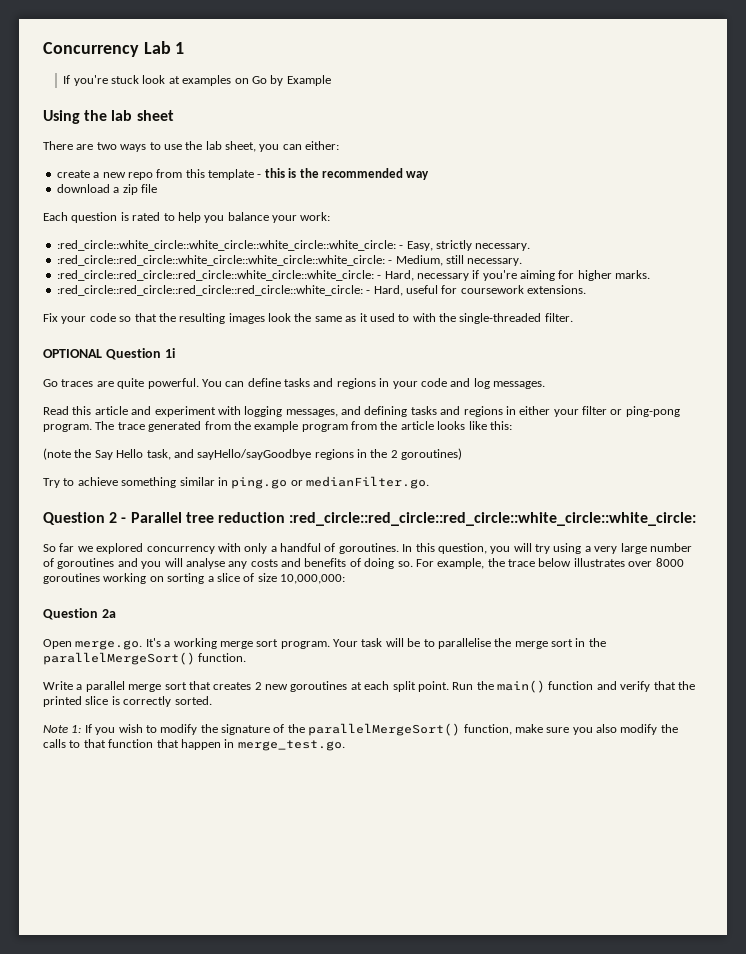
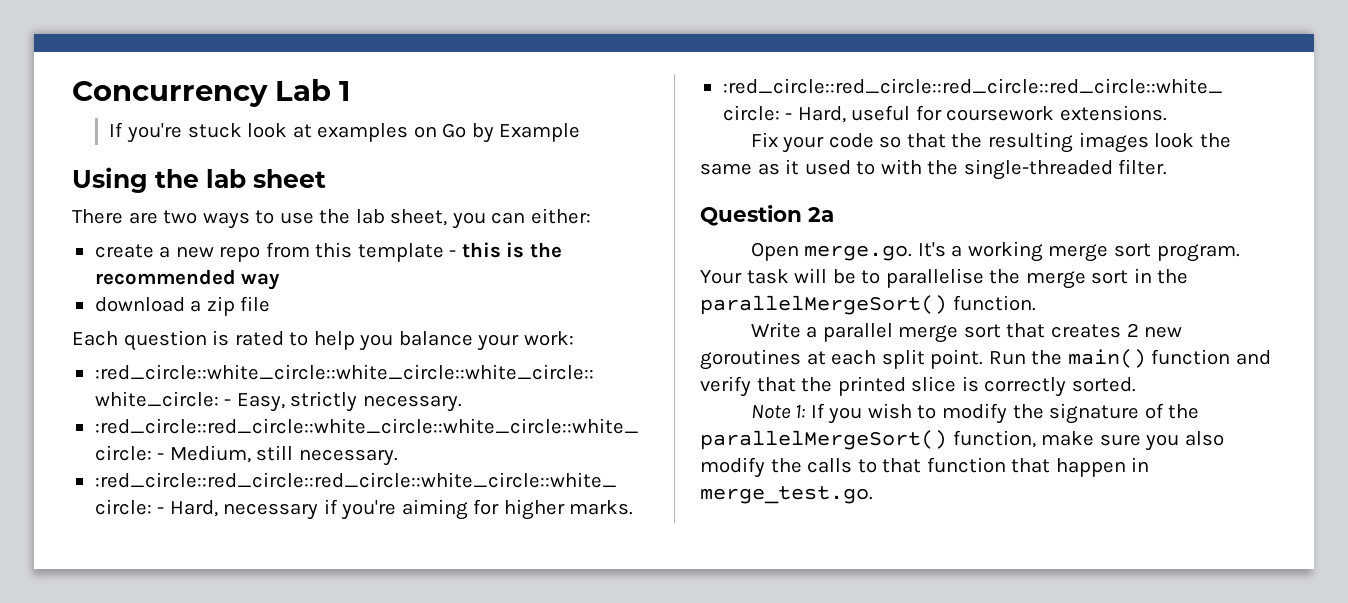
[43,348,175,360] [43,378,545,389] [43,406,680,417] [43,421,512,432] [43,448,463,460] [43,476,429,489] [43,512,697,526] [43,543,692,554] [43,558,684,569] [43,573,345,584] // OPTIONAL Question 1i // Go traces are quite powerful. You can define tasks and regions in your code and log messages. // Read this article and experiment with logging messages, and defining tasks and regions in either your filter or ping-pong program. The trace generated from the example program from the article looks like this: // (note the Say Hello task, and sayHello/sayGoodbye regions in the 2 goroutines) // Try to achieve something similar in ping.go or medianFilter.go. // Question 2 - Parallel tree reduction :red_circle::red_circle::red_circle::white_circle::white_circle: // So far we explored concurrency with only a handful of goroutines. In this question, you will try using a very large number of goroutines and you will analyse any costs and benefits of doing so. For example, the trace below illustrates over 8000 goroutines working on sorting a slice of size 10,000,000: -> (1168, 167) none

